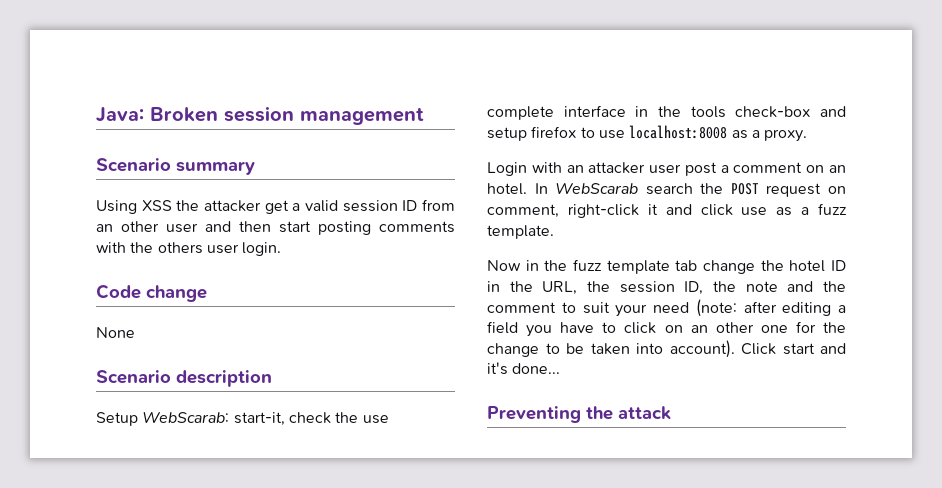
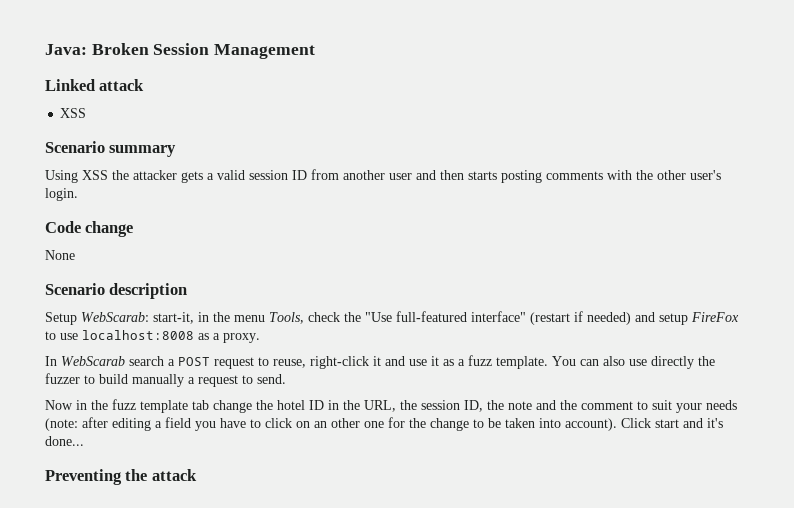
[224,106,424,125] session management -> [153,43,316,59] [45,79,145,91] [60,108,87,118] Session Management // Linked attack // XSS
[264,200,289,214] get -> [181,171,203,183] gets
[96,221,159,232] an other -> [343,170,385,180] another
[279,221,311,233] start -> [468,171,497,180] starts
[157,242,239,254] others user -> [657,170,721,180] other user's
[288,412,389,424] [487,105,811,120] check the use complete interface in the tools check-box -> [198,311,631,325] in the menu Tools, check the "Use full-featured interface" (restart if needed)
[531,126,577,138] firefox -> [691,312,739,322] FireFox
[487,162,846,176] [487,183,527,195] Login with an attacker user post a comment on an hotel. -> (260, 338) none
[700,183,724,194] the -> [168,359,175,366] a
[828,186,846,194] [487,204,559,218] on comment, -> [258,357,306,368] to reuse,
[700,204,768,216] click use -> [409,356,439,366] use it
(554, 232) none -> [552,356,715,369] [45,373,286,387] You can also use directly the fuzzer to build manually a request to send.
[653,302,689,313] need -> [706,400,737,410] needs

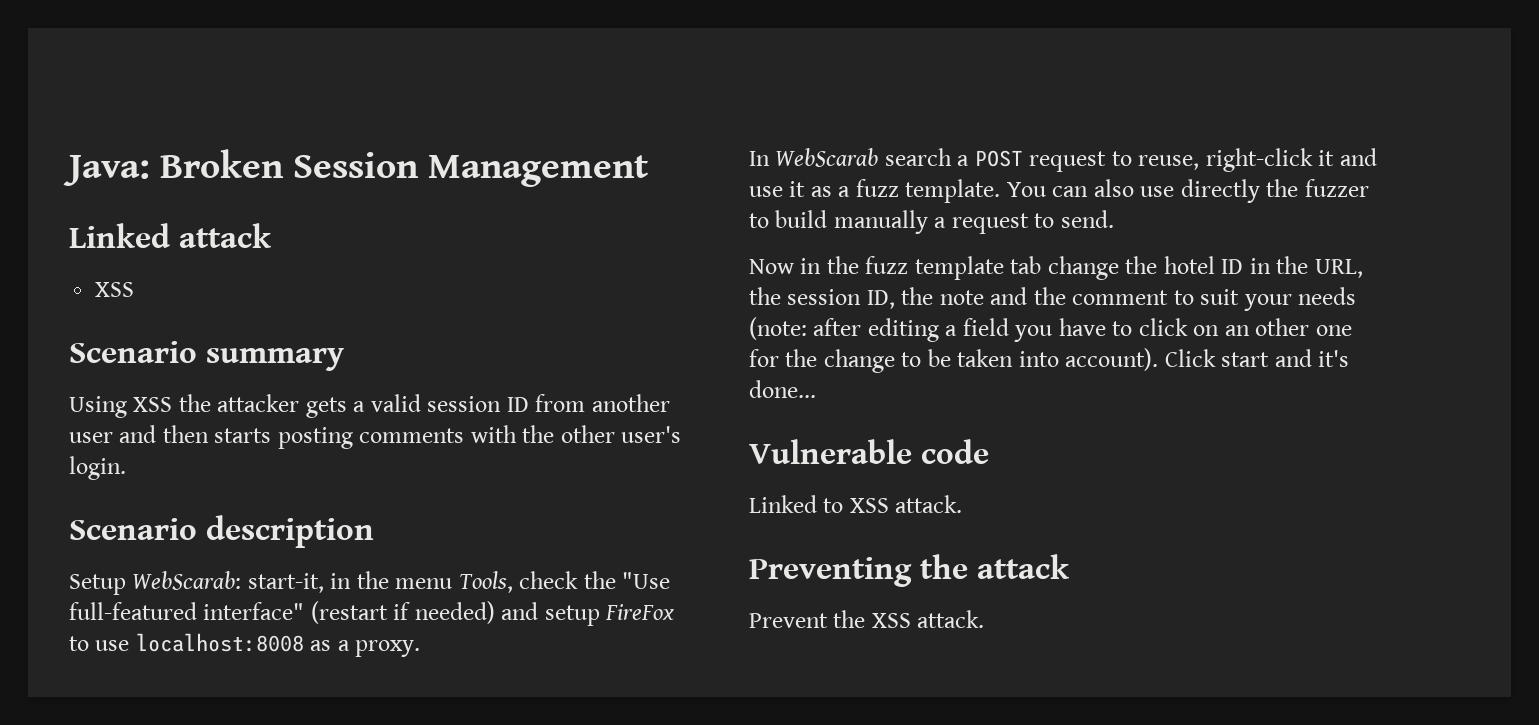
[45,221,134,237] [45,250,75,260] // Code change // None -> (126, 468) none
(84, 441) none -> [749,439,989,464] [749,495,963,513] // Vulnerable code // Linked to XSS attack.
(197, 475) none -> [749,610,985,628] // Prevent the XSS attack.

